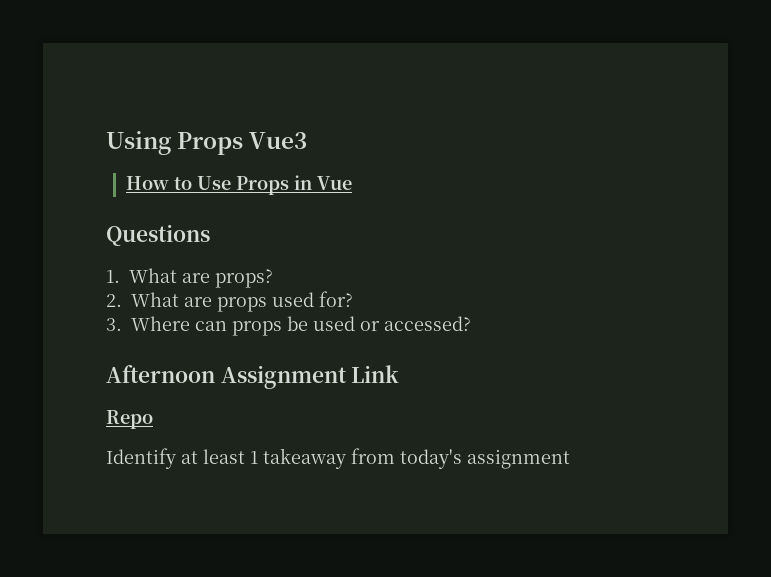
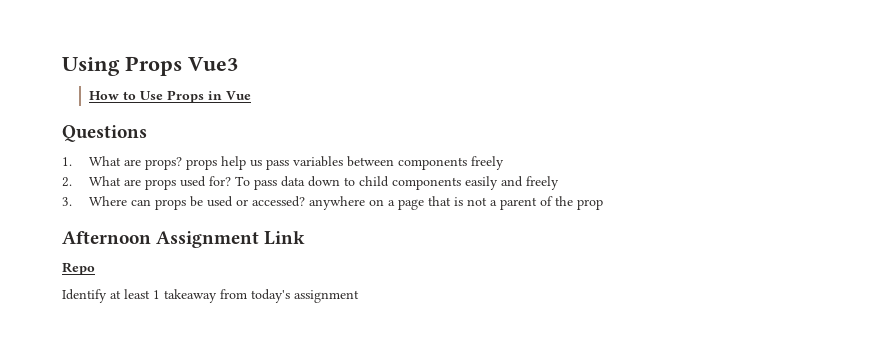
(273, 278) none -> [186,156,505,170] props help us pass variables between components freely
(353, 299) none -> [235,176,560,190] To pass data down to child components easily and freely
(471, 323) none -> [309,196,604,210] anywhere on a page that is not a parent of the prop

